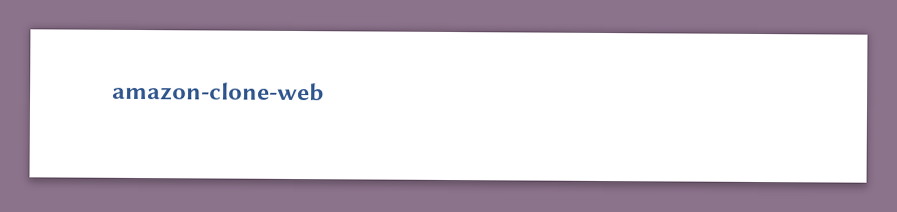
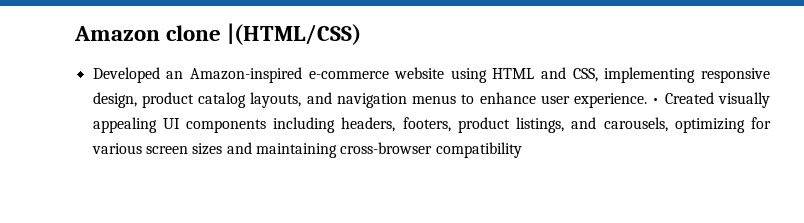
[112,81,324,102] amazon-clone-web -> [74,23,362,45] [92,67,770,83] [92,92,770,108] [92,117,772,133] [91,142,522,158] Amazon clone |(HTML/CSS) // Developed an Amazon-inspired e-commerce website using HTML and CSS, implementing responsive design, product catalog layouts, and navigation menus to enhance user experience. • Created visually appealing UI components including headers, footers, product listings, and carousels, optimizing for various screen sizes and maintaining cross-browser compatibility

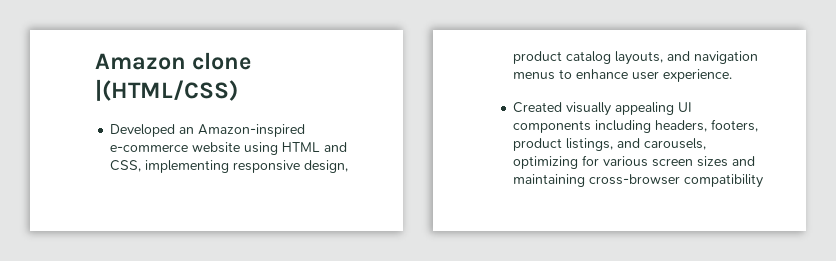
[652,98,660,104] • -> (733, 75) //

